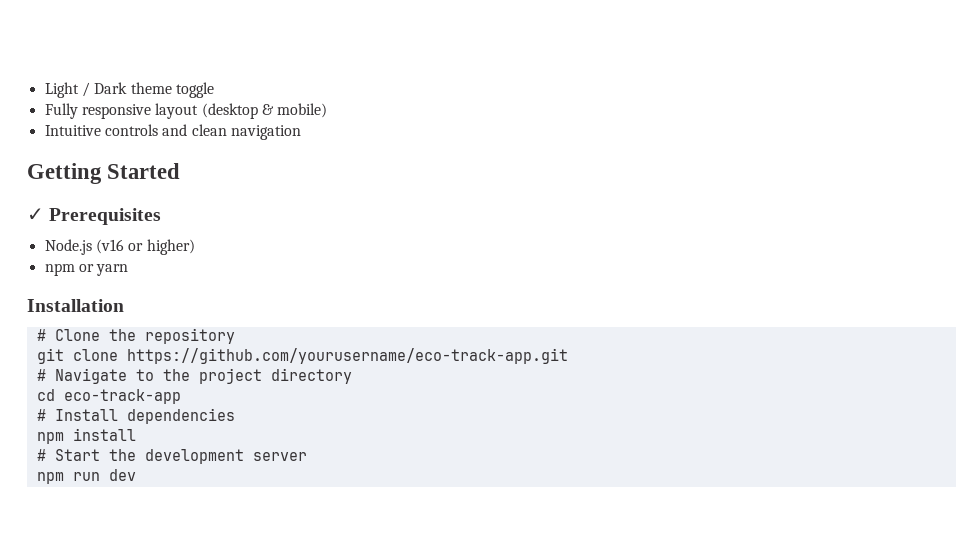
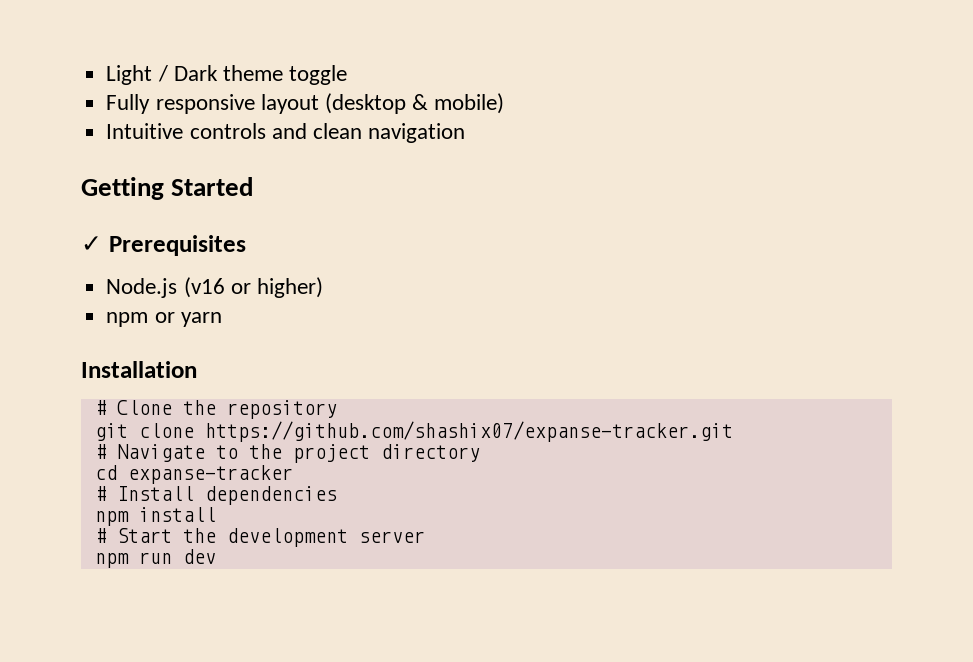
[126,348,568,364] https://github.com/yourusername/eco-track-app.git -> [204,421,733,442] https://github.com/shashix07/expanse-tracker.git
[63,389,181,404] eco-track-app -> [127,465,293,484] expanse-tracker

